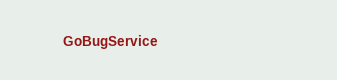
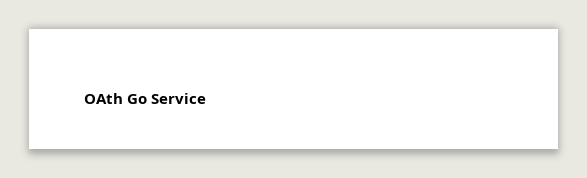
[63,35,158,49] GoBugService -> [84,93,207,104] OAth Go Service

